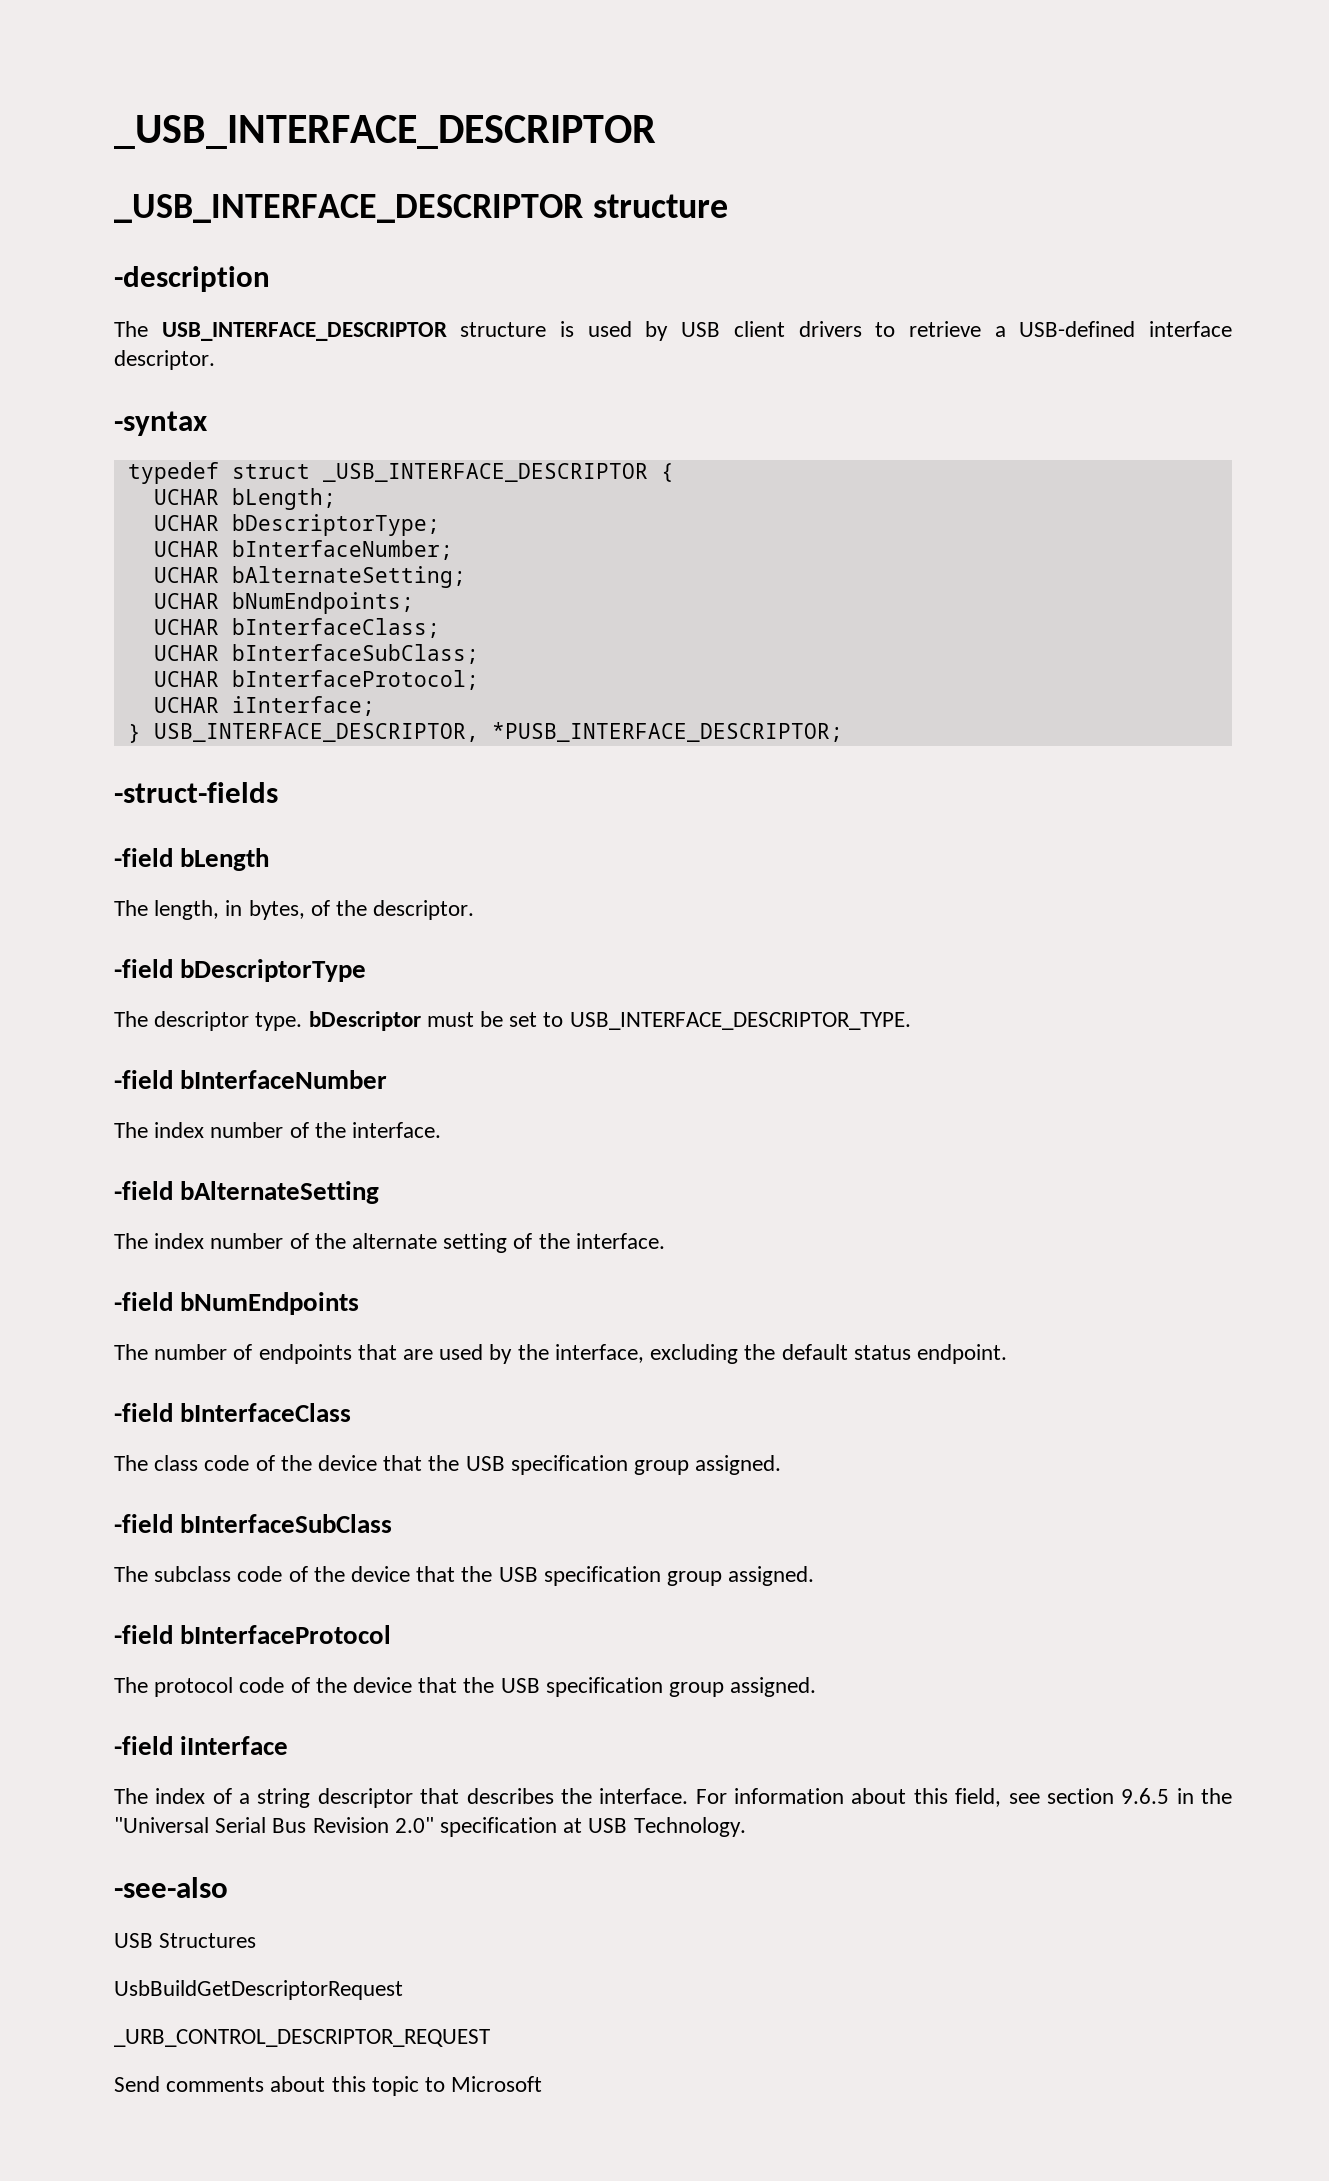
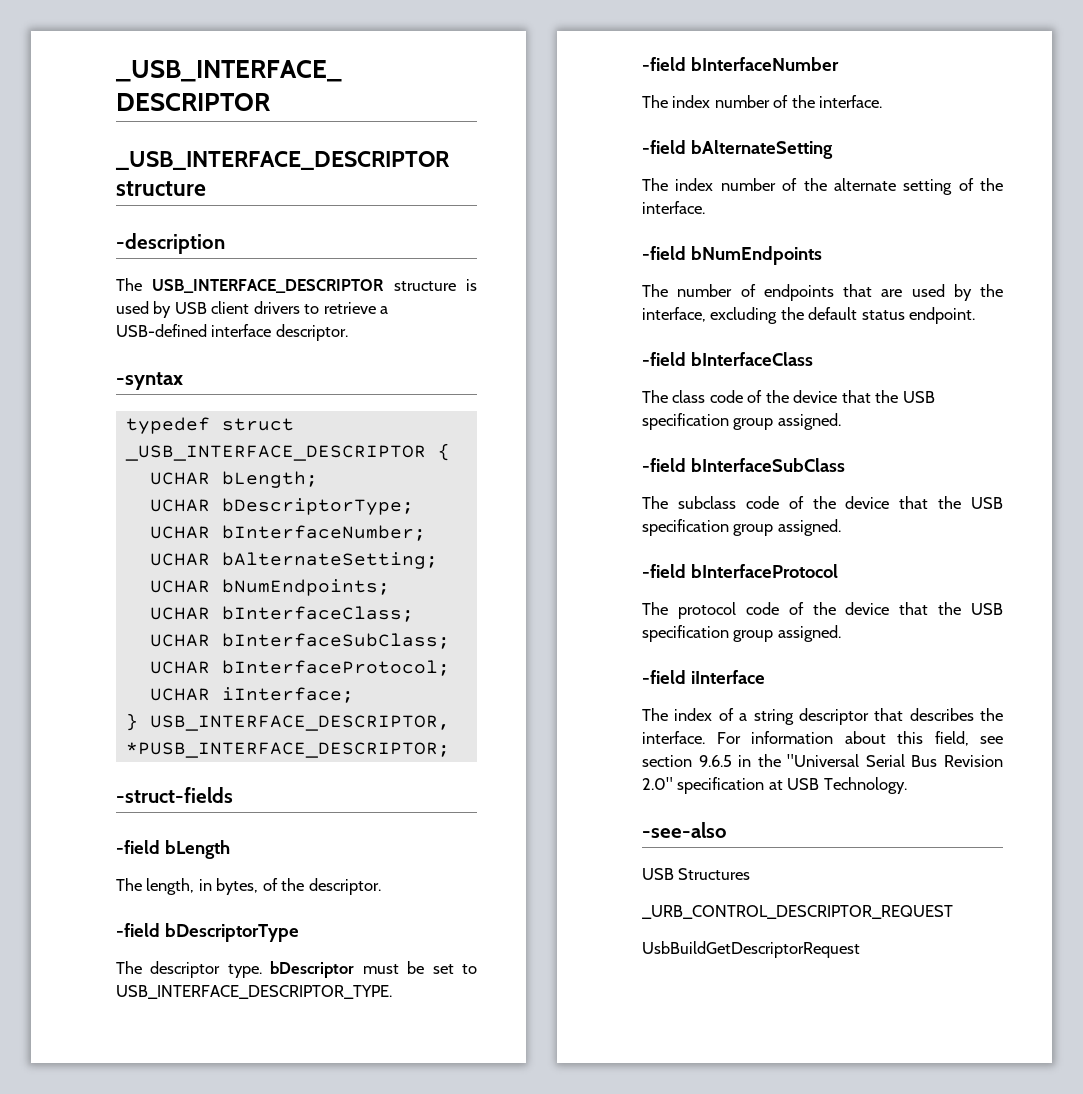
[114,1980,403,2000] // UsbBuildGetDescriptorRequest -> (751, 874) none
[114,2076,543,2096] Send comments about this topic to Microsoft -> [642,941,860,958] UsbBuildGetDescriptorRequest

